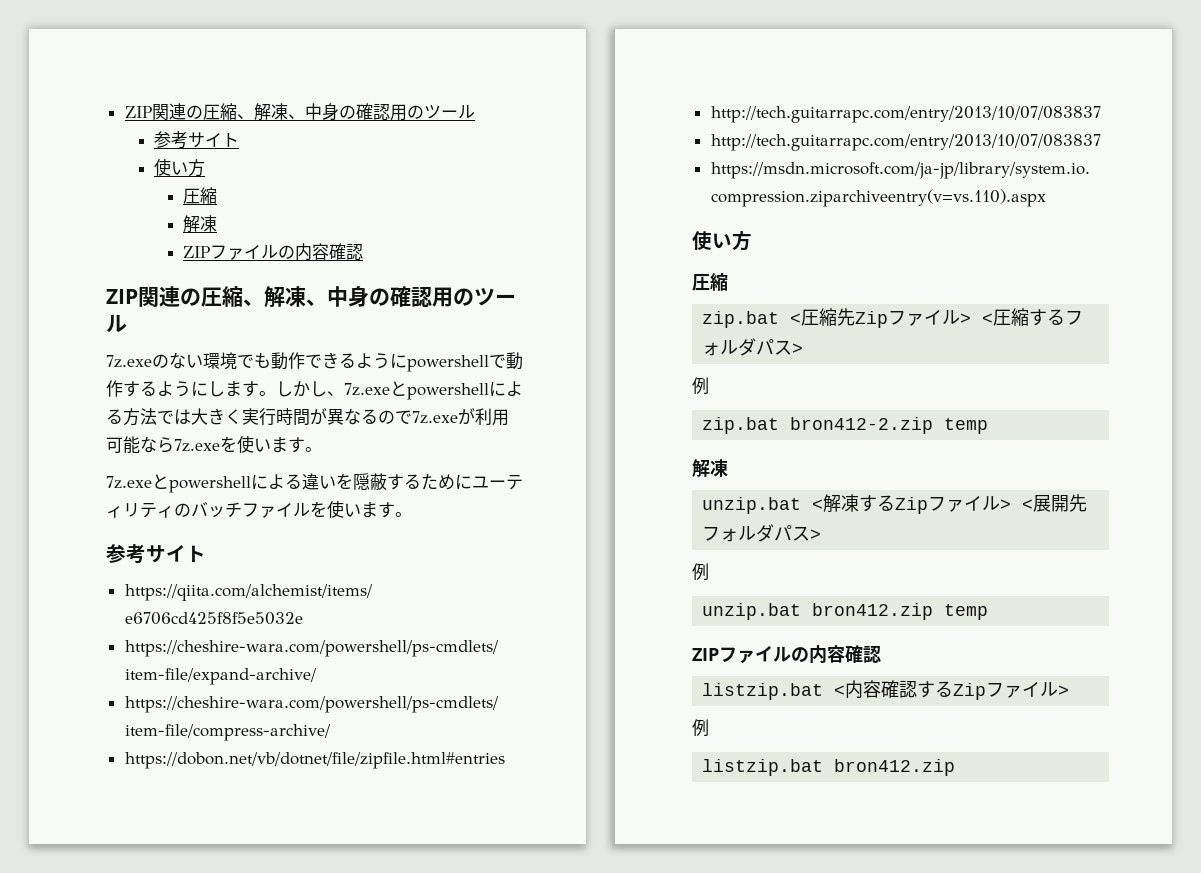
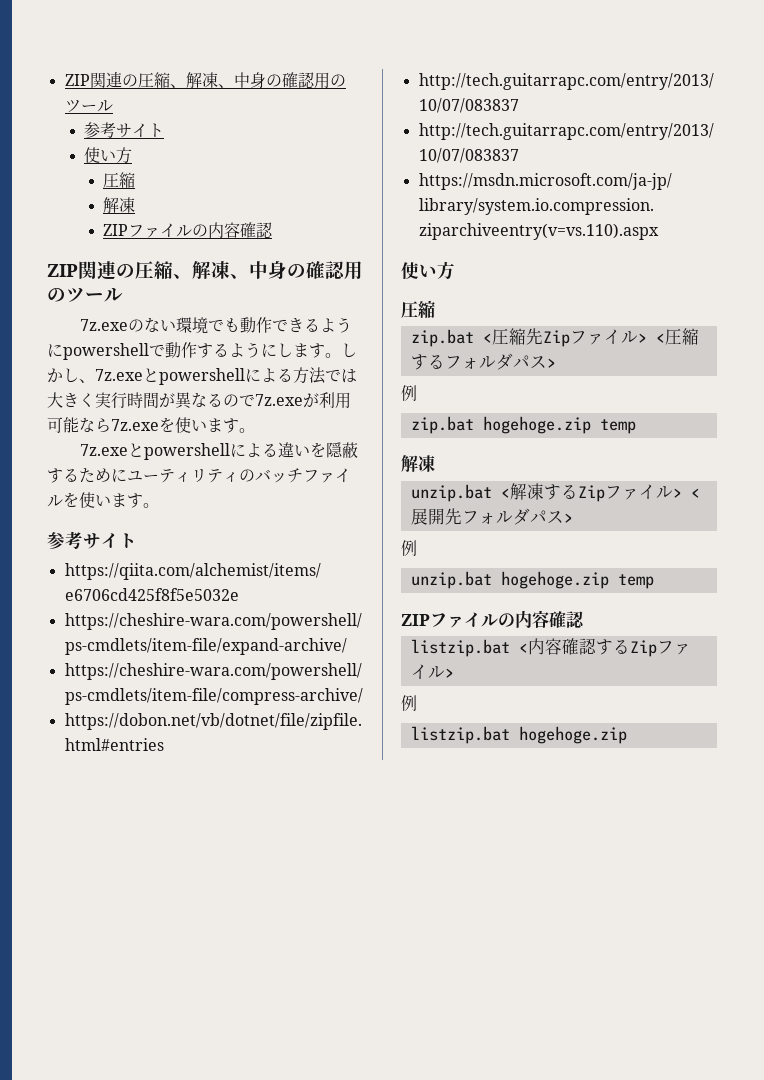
[790,417,934,434] bron412-2.zip -> [482,416,591,434] hogehoge.zip
[812,603,934,620] bron412.zip -> [500,571,609,589] hogehoge.zip
[834,759,956,776] bron412.zip -> [518,726,627,744] hogehoge.zip

